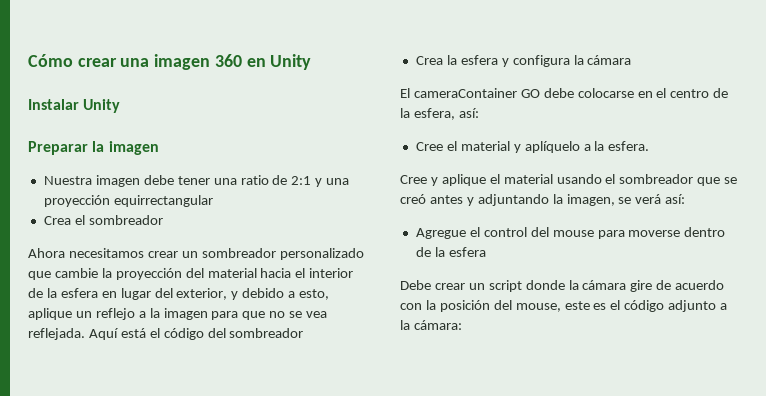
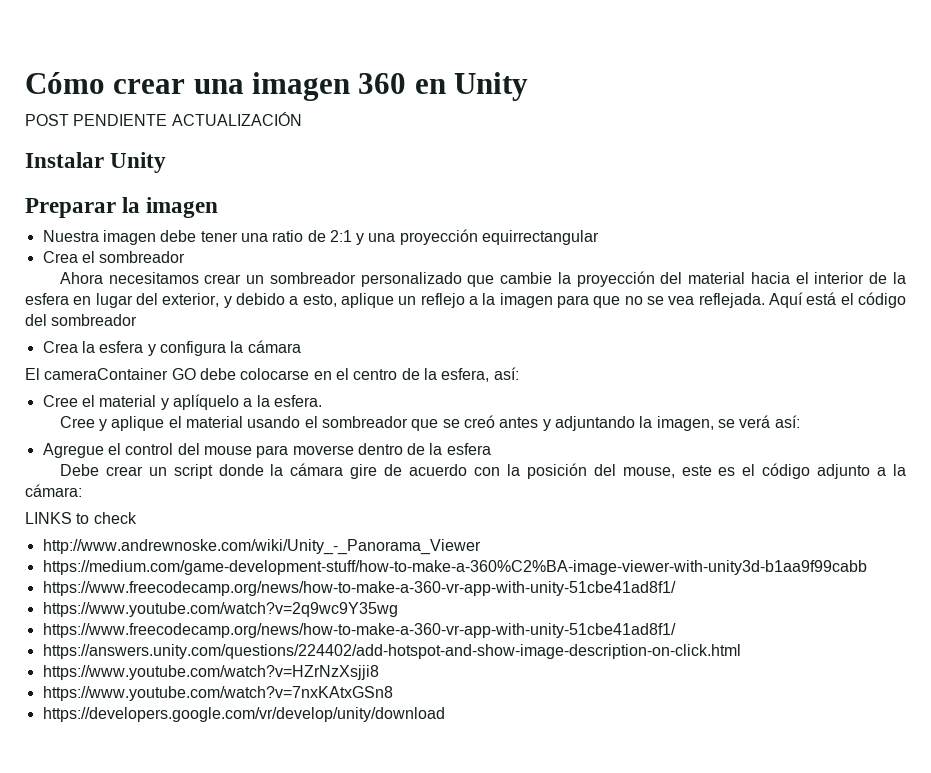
(312, 62) none -> [25,112,302,126] // POST PENDIENTE ACTUALIZACIÓN
(462, 325) none -> [25,512,137,524] [42,539,481,555] [42,560,867,575] [42,581,676,596] [42,602,398,617] [42,623,676,638] [42,644,741,659] [42,665,379,680] [42,686,393,701] [42,707,445,722] // LINKS to check // http://www.andrewnoske.com/wiki/Unity_-_Panorama_Viewer // https://medium.com/game-development-stuff/how-to-make-a-360%C2%BA-image-viewer-with-unity3d-b1aa9f99cabb // https://www.freecodecamp.org/news/how-to-make-a-360-vr-app-with-unity-51cbe41ad8f1/ // https://www.youtube.com/watch?v=2q9wc9Y35wg // https://www.freecodecamp.org/news/how-to-make-a-360-vr-app-with-unity-51cbe41ad8f1/ // https://answers.unity.com/questions/224402/add-hotspot-and-show-image-description-on-click.html // https://www.youtube.com/watch?v=HZrNzXsjji8 // https://www.youtube.com/watch?v=7nxKAtxGSn8 // https://developers.google.com/vr/develop/unity/download

